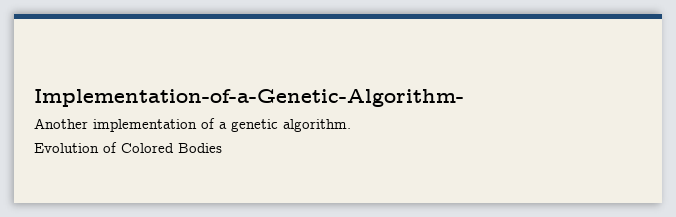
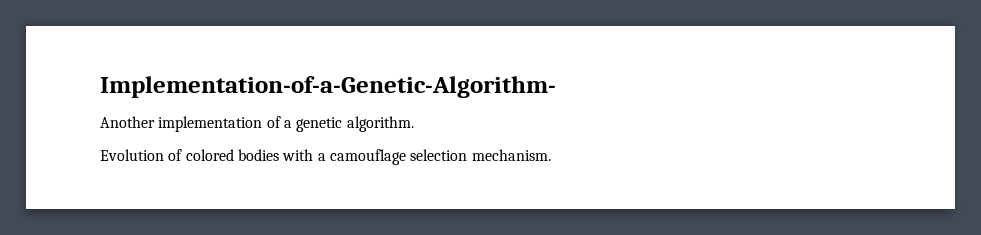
[121,143,222,153] Colored Bodies -> [185,149,551,165] colored bodies with a camouflage selection mechanism.

